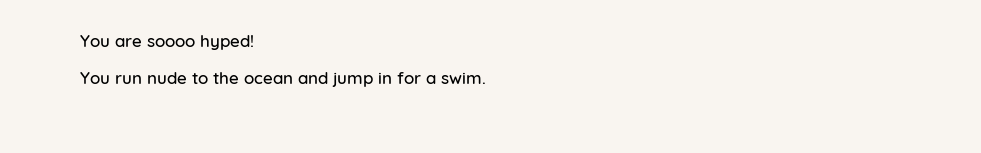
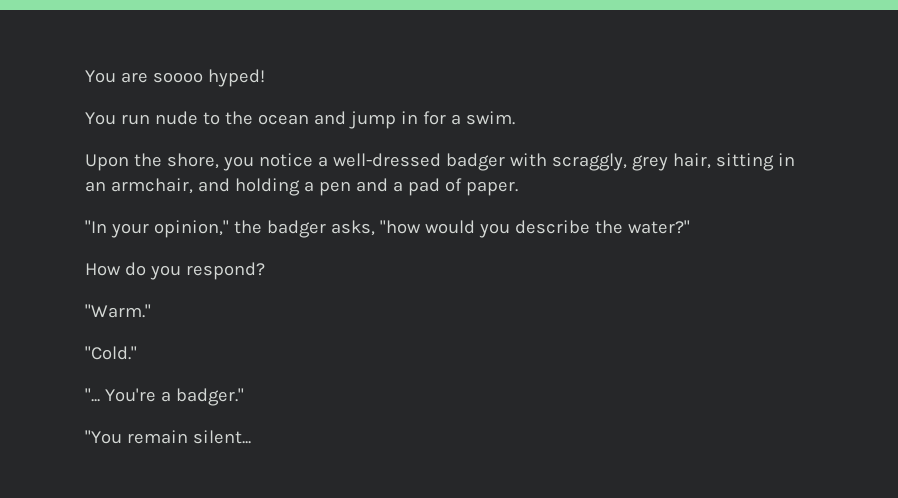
(486, 78) none -> [85,153,795,171] [85,178,518,196] [85,220,690,238] [85,262,265,280] [85,304,151,318] [85,346,137,360] [85,388,244,406] [85,430,251,444] // Upon the shore, you notice a well-dressed badger with scraggly, grey hair, sitting in an armchair, and holding a pen and a pad of paper. // "In your opinion," the badger asks, "how would you describe the water?" // How do you respond? // "Warm." // "Cold." // "... You're a badger." // "You remain silent...

